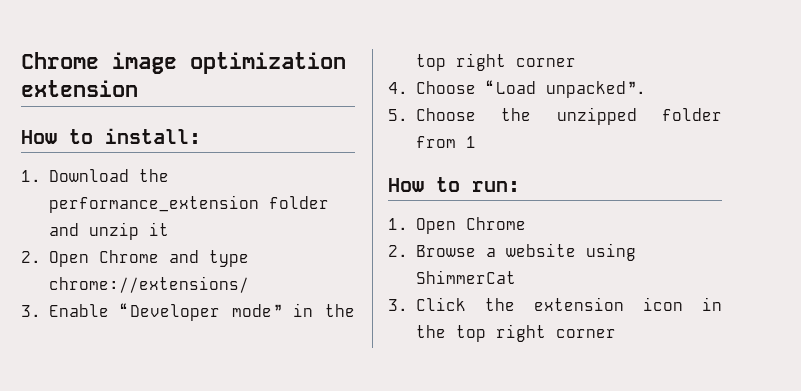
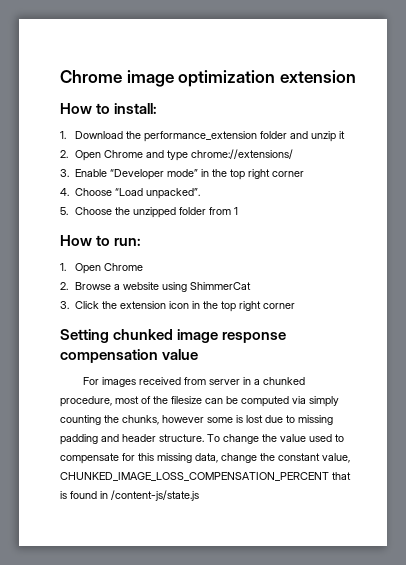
(616, 333) none -> [60,329,287,343] [60,349,199,363] [82,377,305,387] [60,396,339,407] [60,415,333,425] [60,434,344,445] [60,453,350,464] [60,472,351,481] [60,490,199,501] // Setting chunked image response compensation value // For images received from server in a chunked procedure, most of the filesize can be computed via simply counting the chunks, however some is lost due to missing padding and header structure. To change the value used to compensate for this missing data, change the constant value, CHUNKED_IMAGE_LOSS_COMPENSATION_PERCENT that is found in /content-js/state.js

